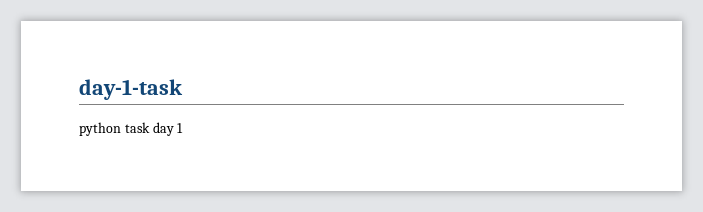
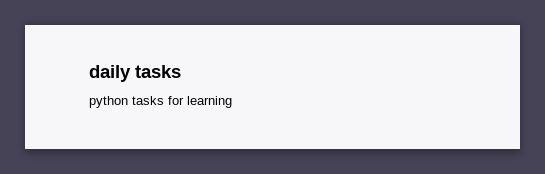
[79,79,183,100] day-1-task -> [89,65,181,82] daily tasks
[124,122,184,136] task day 1 -> [132,96,232,108] tasks for learning

